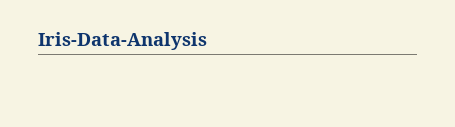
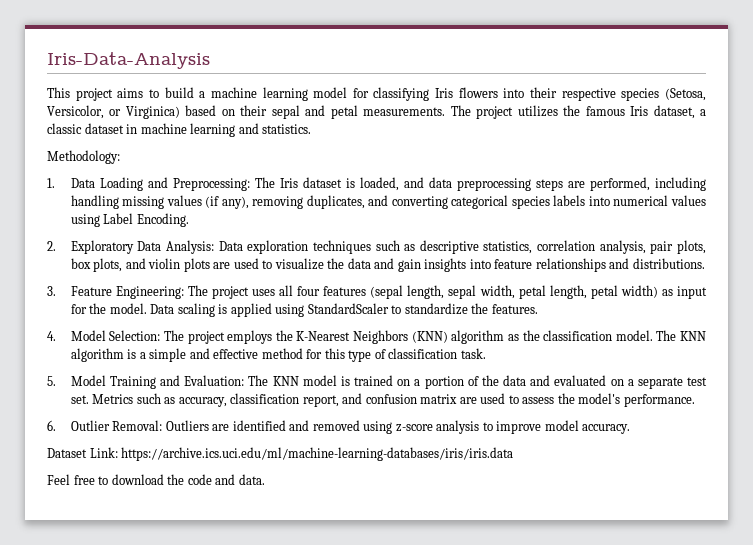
(207, 41) none -> [47,87,706,101] [47,105,707,119] [47,123,312,137] [47,150,120,164] [47,177,706,191] [70,195,706,209] [70,213,189,227] [47,240,706,254] [70,258,705,272] [47,285,707,299] [70,303,538,317] [47,330,706,344] [70,348,486,362] [47,375,707,389] [70,393,695,407] [47,420,631,434] [47,447,514,461] [47,474,265,485] // This project aims to build a machine learning model for classifying Iris flowers into their respective species (Setosa, Versicolor, or Virginica) based on their sepal and petal measurements. The project utilizes the famous Iris dataset, a classic dataset in machine learning and statistics. // Methodology: // 1. Data Loading and Preprocessing: The Iris dataset is loaded, and data preprocessing steps are performed, including handling missing values (if any), removing duplicates, and converting categorical species labels into numerical values using Label Encoding. // 2. Exploratory Data Analysis: Data exploration techniques such as descriptive statistics, correlation analysis, pair plots, box plots, and violin plots are used to visualize the data and gain insights into feature relationships and distributions. // 3. Feature Engineering: The project uses all four features (sepal length, sepal width, petal length, petal width) as input for the model. Data scaling is applied using StandardScaler to standardize the features. // 4. Model Selection: The project employs the K-Nearest Neighbors (KNN) algorithm as the classification model. The KNN algorithm is a simple and effective method for this type of classification task. // 5. Model Training and Evaluation: The KNN model is trained on a portion of the data and evaluated on a separate test set. Metrics such as accuracy, classification report, and confusion matrix are used to assess the model's performance. // 6. Outlier Removal: Outliers are identified and removed using z-score analysis to improve model accuracy. // Dataset Link: https://archive.ics.uci.edu/ml/machine-learning-databases/iris/iris.data // Feel free to download the code and data.

